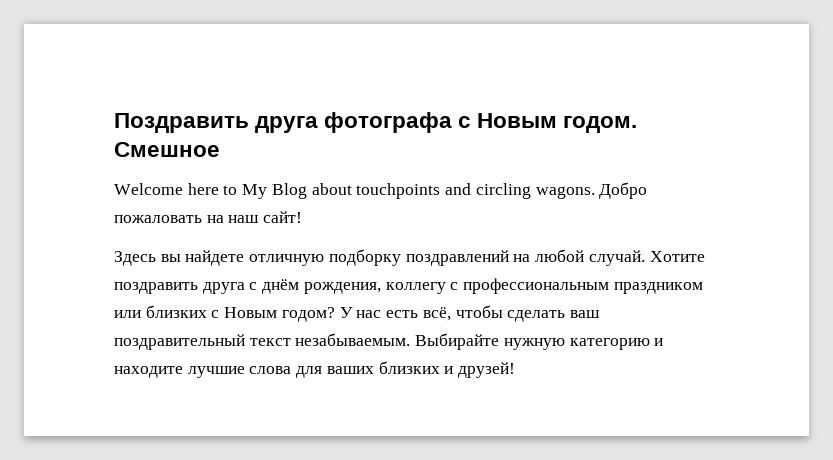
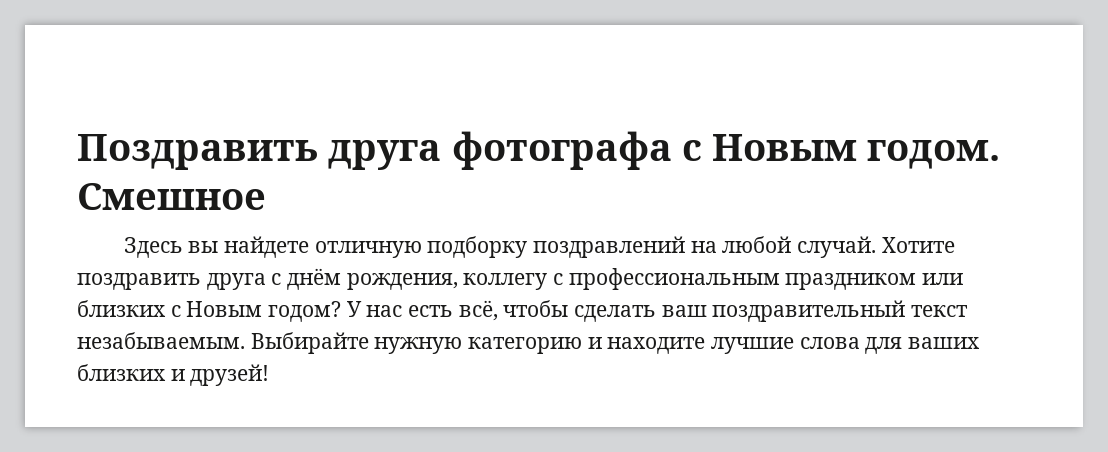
[114,182,648,199] [114,211,303,223] // Welcome here to My Blog about touchpoints and circling wagons. Добро пожаловать на наш сайт! -> (266, 196) none

